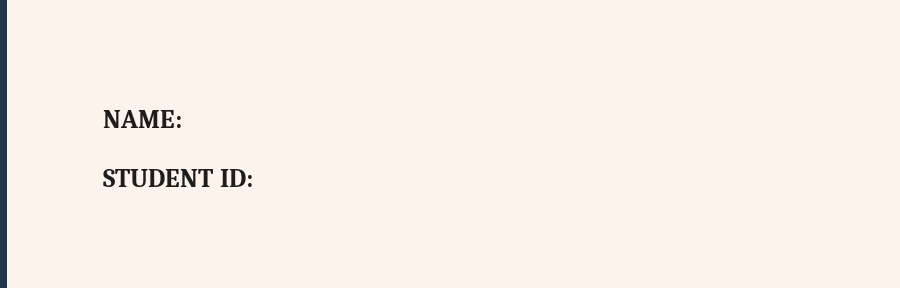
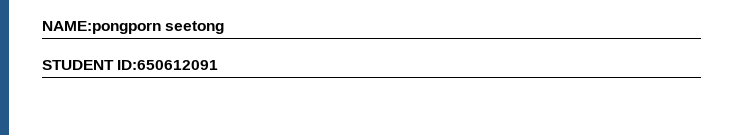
[103,110,182,128] NAME: -> [42,21,225,34] NAME:pongporn seetong
[219,169,253,187] ID: -> [117,60,219,70] ID:650612091

